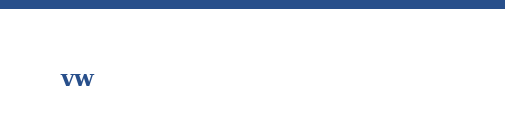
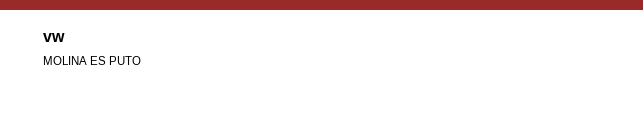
(95, 80) none -> [43,56,142,65] // MOLINA ES PUTO

